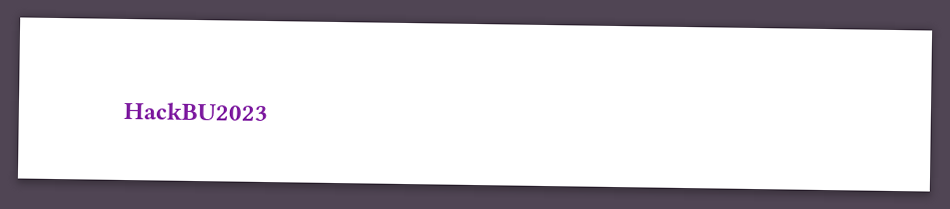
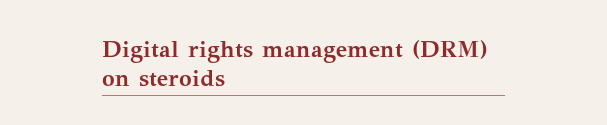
[123,101,268,122] HackBU2023 -> [102,40,488,63] [102,70,225,87] Digital rights management (DRM) on steroids

